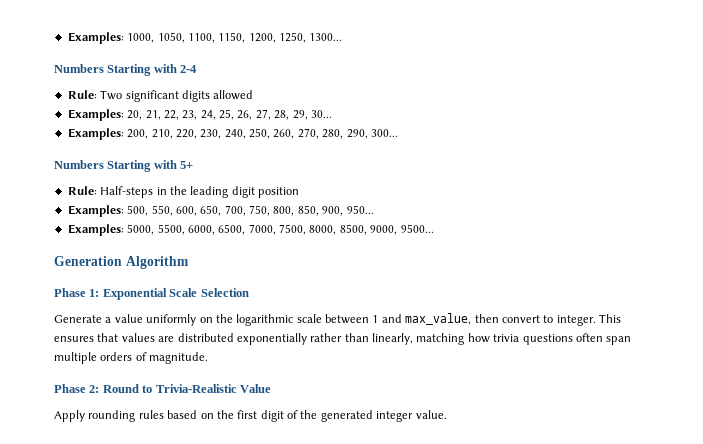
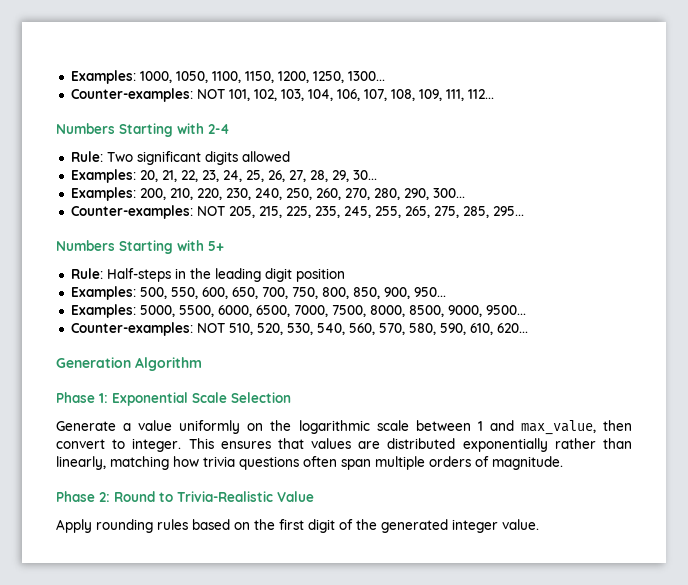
(343, 37) none -> [70,88,494,102] // Counter-examples: NOT 101, 102, 103, 104, 106, 107, 108, 109, 111, 112...
(398, 133) none -> [70,205,524,219] // Counter-examples: NOT 205, 215, 225, 235, 245, 255, 265, 275, 285, 295...
(434, 228) none -> [70,322,528,336] // Counter-examples: NOT 510, 520, 530, 540, 560, 570, 580, 590, 610, 620...

